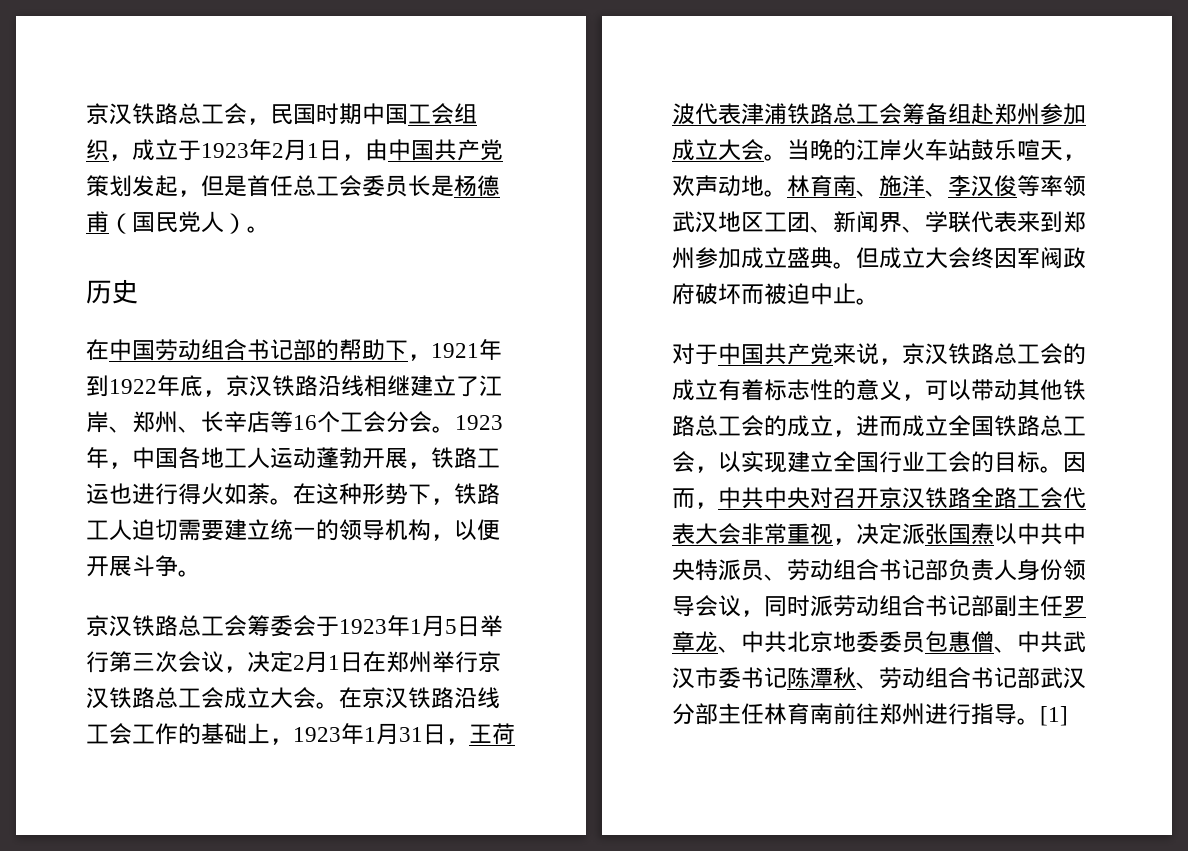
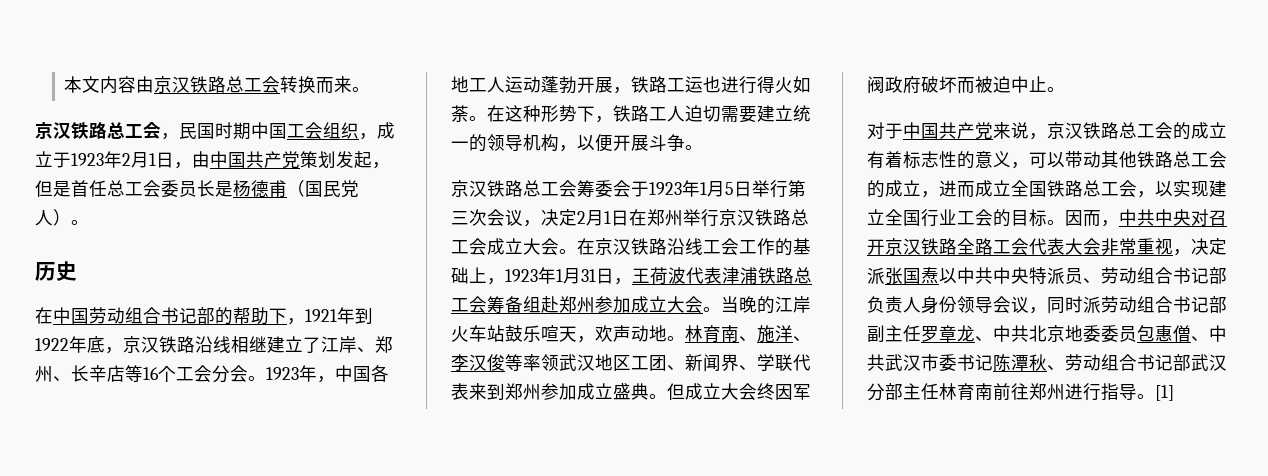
(86, 114) none -> [64,76,371,94] 本文内容由京汉铁路总工会转换而来。 //

